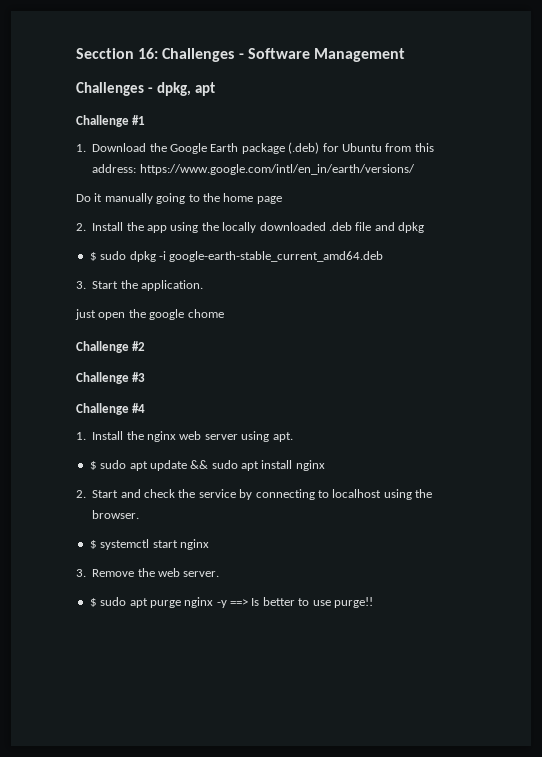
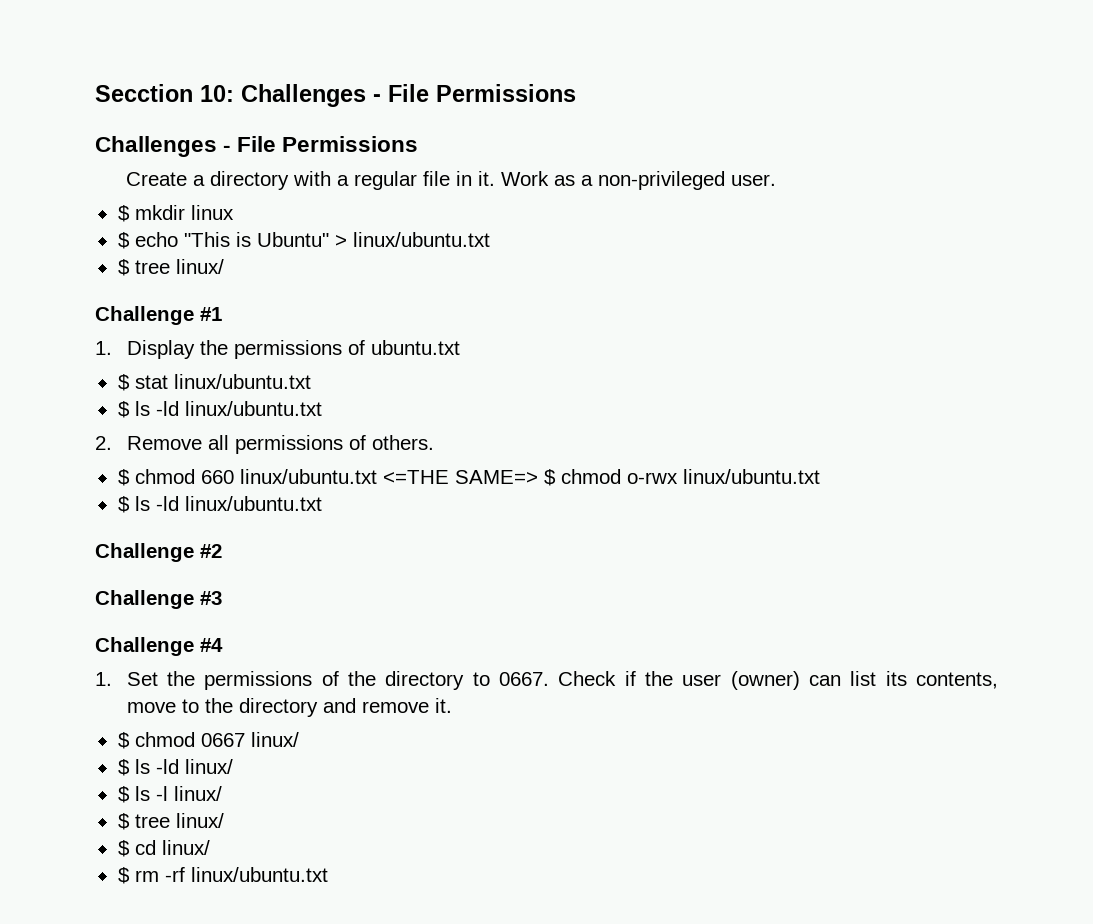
[138,48,405,62] [76,82,215,96] [76,115,146,127] [76,142,434,154] [92,164,415,175] [76,193,282,204] [76,222,424,233] [89,251,384,262] [76,280,203,291] [75,309,224,320] 16: Challenges - Software Management // Challenges - dpkg, apt // Challenge #1 // 1. Download the Google Earth package (.deb) for Ubuntu from this address: https://www.google.com/intl/en_in/earth/versions/ // Do it manually going to the home page // 2. Install the app using the locally downloaded .deb file and dpkg // $ sudo dpkg -i google-earth-stable_current_amd64.deb // 3. Start the application. // just open the google chome -> [200,84,576,107] [95,136,419,157] [126,171,777,190] [117,205,234,222] [117,232,490,249] [117,259,224,276] [95,306,222,325] [95,340,460,359] [117,374,311,391] [117,401,322,418] [95,435,434,454] [117,469,820,486] [117,496,322,513] 10: Challenges - File Permissions // Challenges - File Permissions // Create a directory with a regular file in it. Work as a non-privileged user. // $ mkdir linux // $ echo "This is Ubuntu" > linux/ubuntu.txt // $ tree linux/ // Challenge #1 // 1. Display the permissions of ubuntu.txt // $ stat linux/ubuntu.txt // $ ls -ld linux/ubuntu.txt // 2. Remove all permissions of others. // $ chmod 660 linux/ubuntu.txt <=THE SAME=> $ chmod o-rwx linux/ubuntu.txt // $ ls -ld linux/ubuntu.txt
[92,431,293,442] [89,460,325,471] [76,489,432,500] [92,510,140,519] [89,539,209,550] [76,568,220,577] [89,597,373,608] Install the nginx web server using apt. // $ sudo apt update && sudo apt install nginx // 2. Start and check the service by connecting to localhost using the browser. // $ systemctl start nginx // 3. Remove the web server. // $ sudo apt purge nginx -y ==> Is better to use purge!! -> [126,671,999,690] [126,698,452,717] [117,732,299,749] [117,759,233,776] [117,786,222,803] [117,813,224,830] [117,840,210,857] [117,867,328,884] Set the permissions of the directory to 0667. Check if the user (owner) can list its contents, move to the directory and remove it. // $ chmod 0667 linux/ // $ ls -ld linux/ // $ ls -l linux/ // $ tree linux/ // $ cd linux/ // $ rm -rf linux/ubuntu.txt

